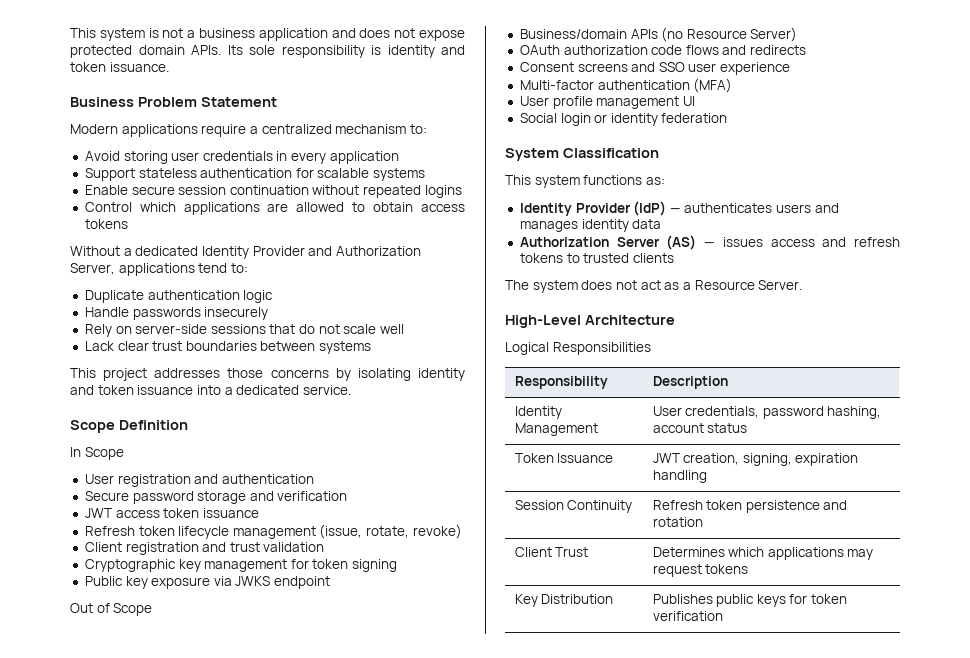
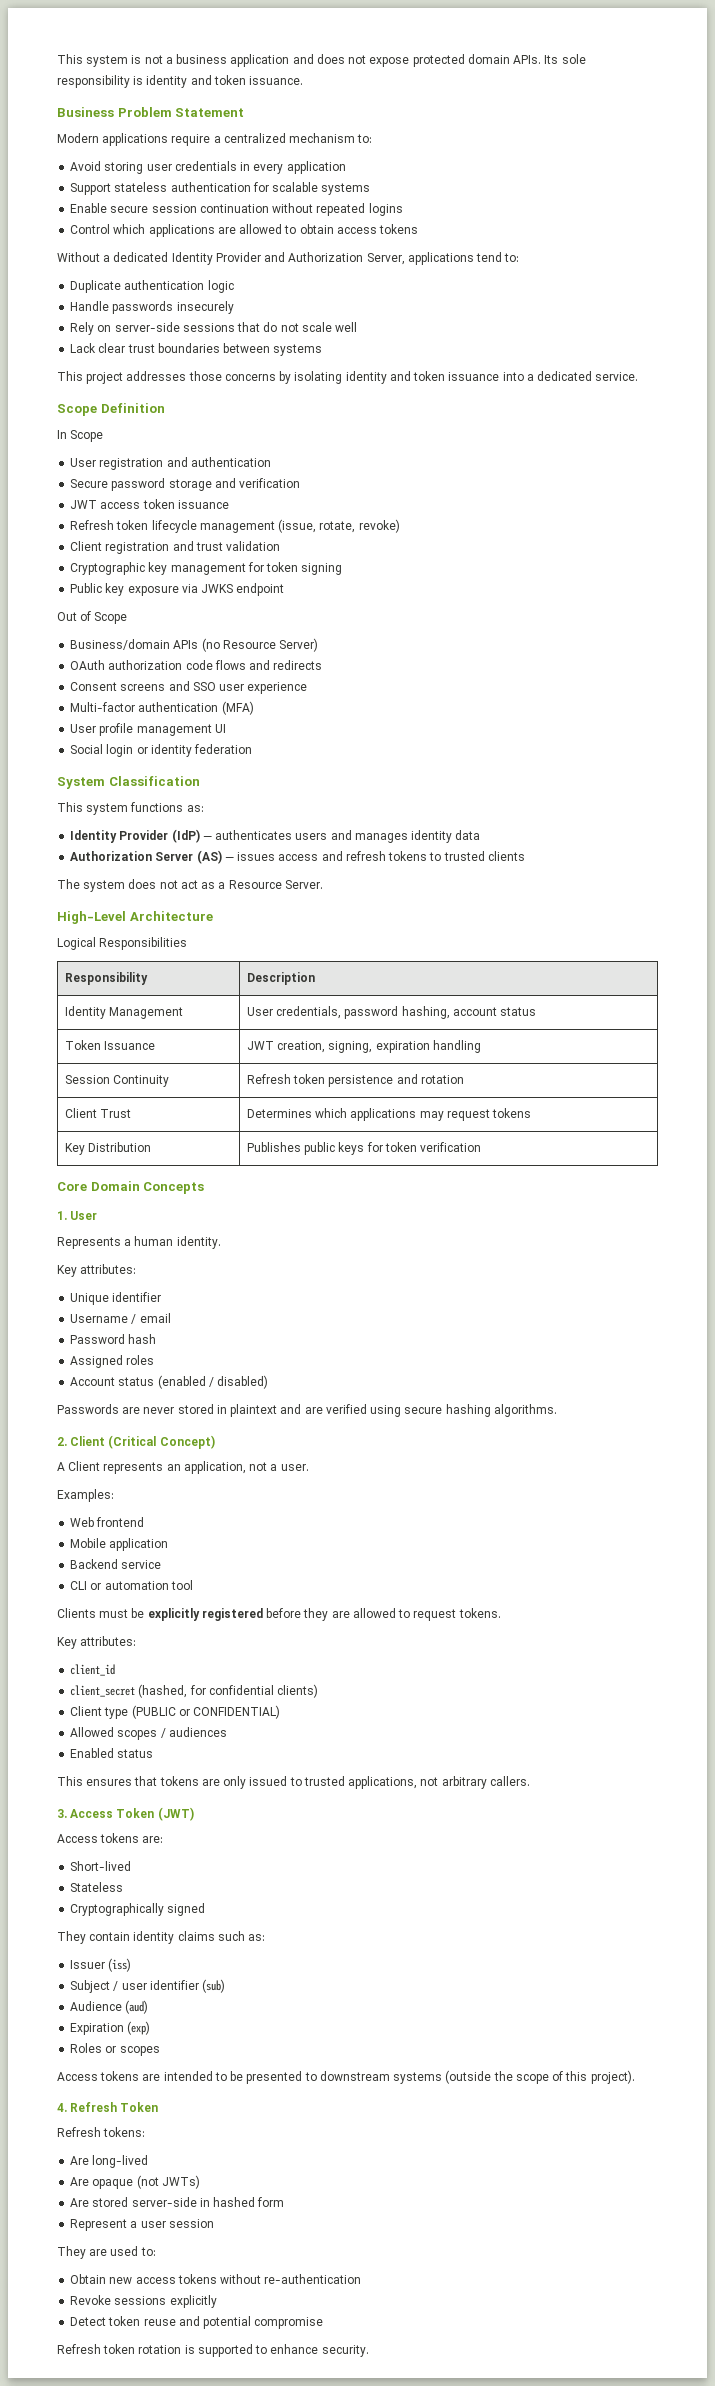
(723, 616) none -> [57,1181,205,1194] [57,1211,98,1220] [57,1236,221,1249] [57,1264,137,1277] [70,1292,162,1305] [70,1313,171,1324] [70,1334,157,1344] [70,1355,155,1368] [70,1375,269,1389] [57,1404,557,1417] [57,1435,215,1449] [57,1461,309,1474] [57,1489,114,1502] [70,1517,145,1527] [70,1538,169,1551] [70,1559,162,1569] [70,1580,193,1590] [57,1608,501,1621] [57,1636,137,1649] [70,1664,116,1676] [70,1684,319,1698] [70,1705,281,1719] [70,1727,227,1740] [70,1748,154,1758] [57,1776,530,1789] [57,1807,194,1821] [57,1833,164,1843] [70,1861,132,1871] [70,1882,124,1892] [70,1903,206,1916] [57,1931,266,1944] [70,1958,132,1972] [70,1979,226,1993] [70,2000,149,2014] [70,2021,151,2035] [70,2043,160,2056] [57,2070,635,2084] [57,2102,159,2112] [57,2127,146,2137] [70,2155,149,2168] [70,2175,200,2189] [70,2197,285,2207] [70,2219,214,2231] [57,2246,156,2259] [70,2274,362,2284] [70,2295,217,2308] [70,2316,324,2329] [57,2344,369,2357] // Core Domain Concepts // 1. User // Represents a human identity. // Key attributes: // Unique identifier // Username / email // Password hash // Assigned roles // Account status (enabled / disabled) // Passwords are never stored in plaintext and are verified using secure hashing algorithms. // 2. Client (Critical Concept) // A Client represents an application, not a user. // Examples: // Web frontend // Mobile application // Backend service // CLI or automation tool // Clients must be explicitly registered before they are allowed to request tokens. // Key attributes: // client_id // client_secret (hashed, for confidential clients) // Client type (PUBLIC or CONFIDENTIAL) // Allowed scopes / audiences // Enabled status // This ensures that tokens are only issued to trusted applications, not arbitrary callers. // 3. Access Token (JWT) // Access tokens are: // Short-lived // Stateless // Cryptographically signed // They contain identity claims such as: // Issuer (iss) // Subject / user identifier (sub) // Audience (aud) // Expiration (exp) // Roles or scopes // Access tokens are intended to be presented to downstream systems (outside the scope of this project). // 4. Refresh Token // Refresh tokens: // Are long-lived // Are opaque (not JWTs) // Are stored server-side in hashed form // Represent a user session // They are used to: // Obtain new access tokens without re-authentication // Revoke sessions explicitly // Detect token reuse and potential compromise // Refresh token rotation is supported to enhance security.

